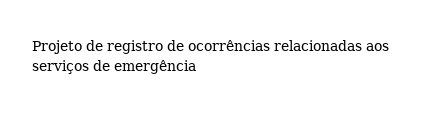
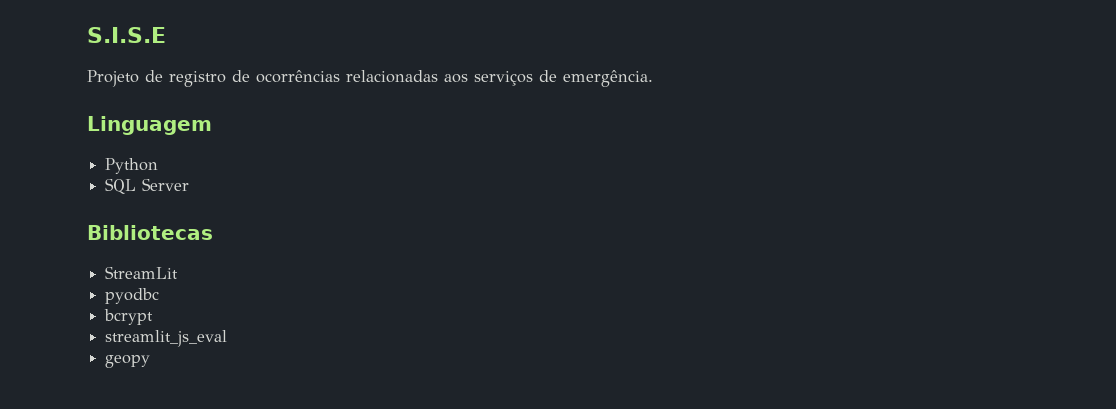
(32, 47) none -> [87,27,166,43] S.I.S.E //
[114,60,196,74] emergência -> [563,70,653,87] [87,116,212,135] [105,158,159,174] [105,178,190,194] [87,225,213,240] [105,266,179,279] [105,288,160,304] [104,309,154,325] [105,330,228,347] [105,355,151,368] emergência. // Linguagem // Python // SQL Server // Bibliotecas // StreamLit // pyodbc // bcrypt // streamlit_js_eval // geopy

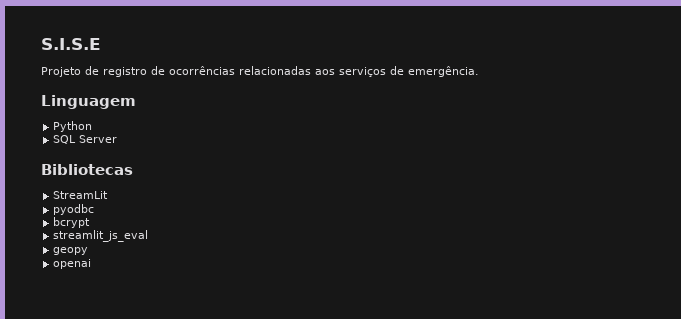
(151, 361) none -> [53,259,92,269] // openai

